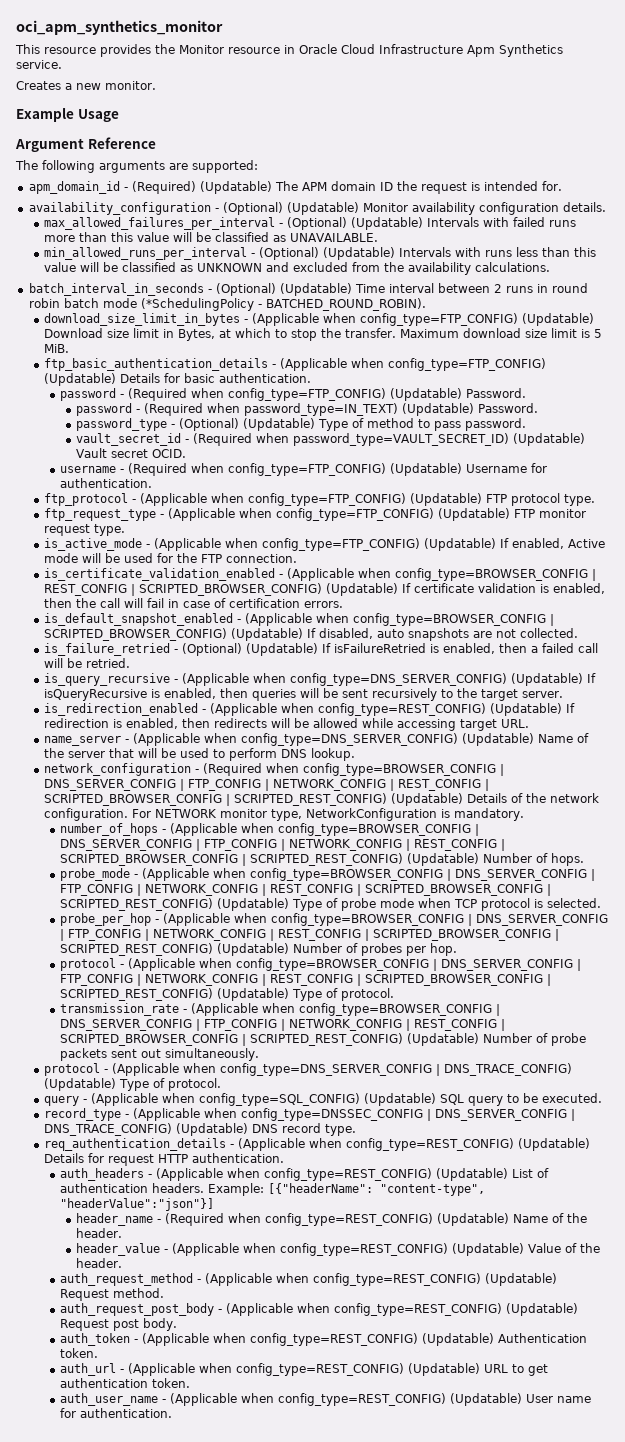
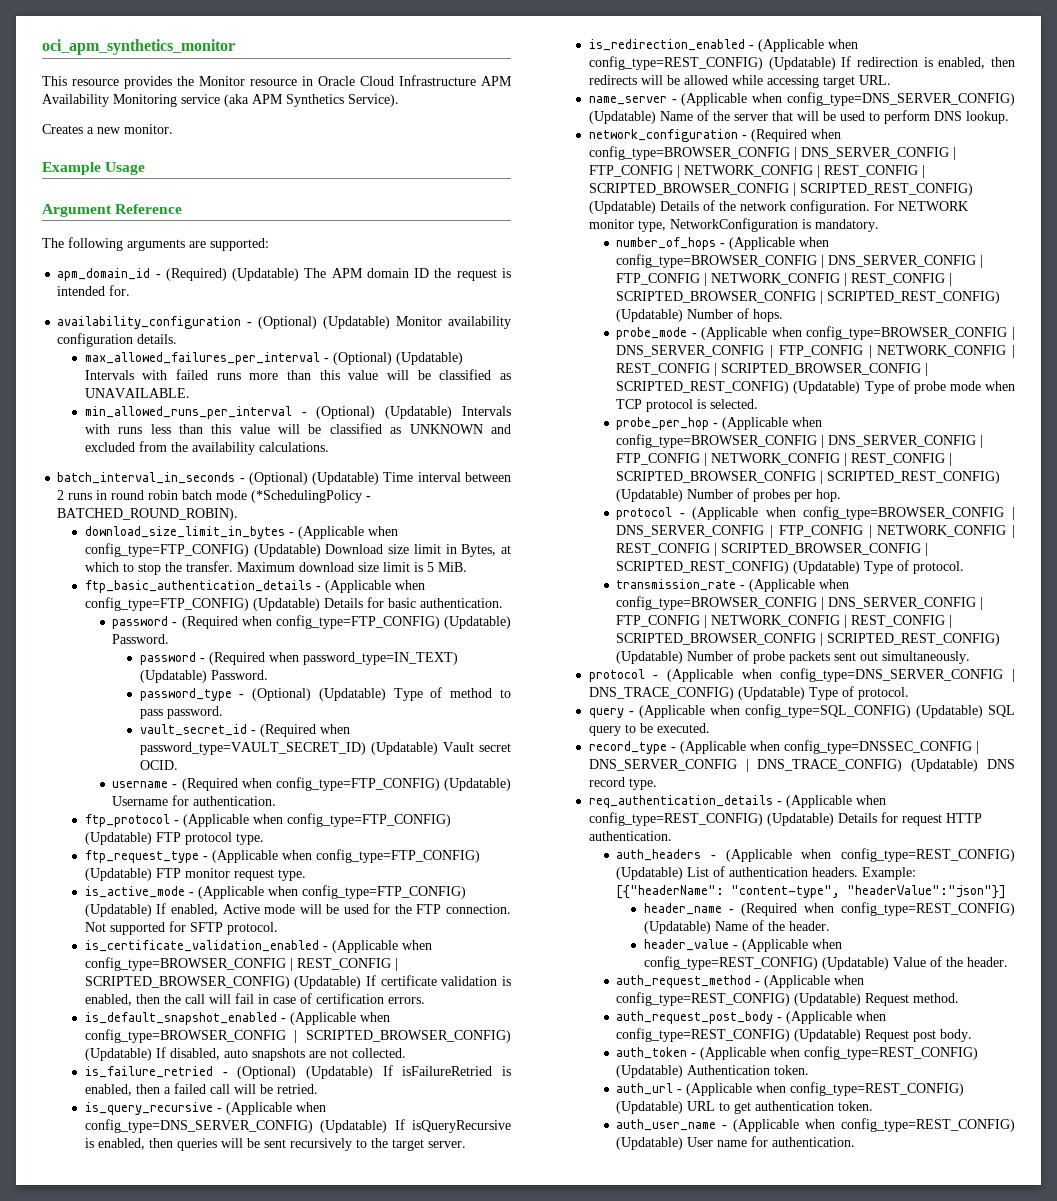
[467,44,563,57] [16,60,62,69] Apm Synthetics service. -> [481,76,512,86] [42,94,399,107] APM Availability Monitoring service (aka APM Synthetics Service).
(298, 558) none -> [84,921,278,935] Not supported for SFTP protocol.

